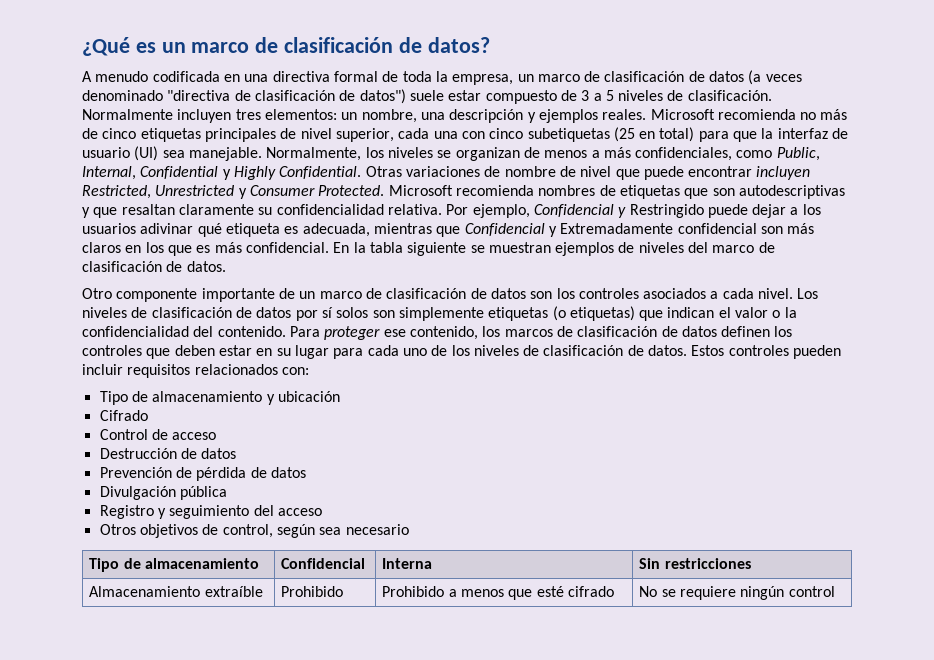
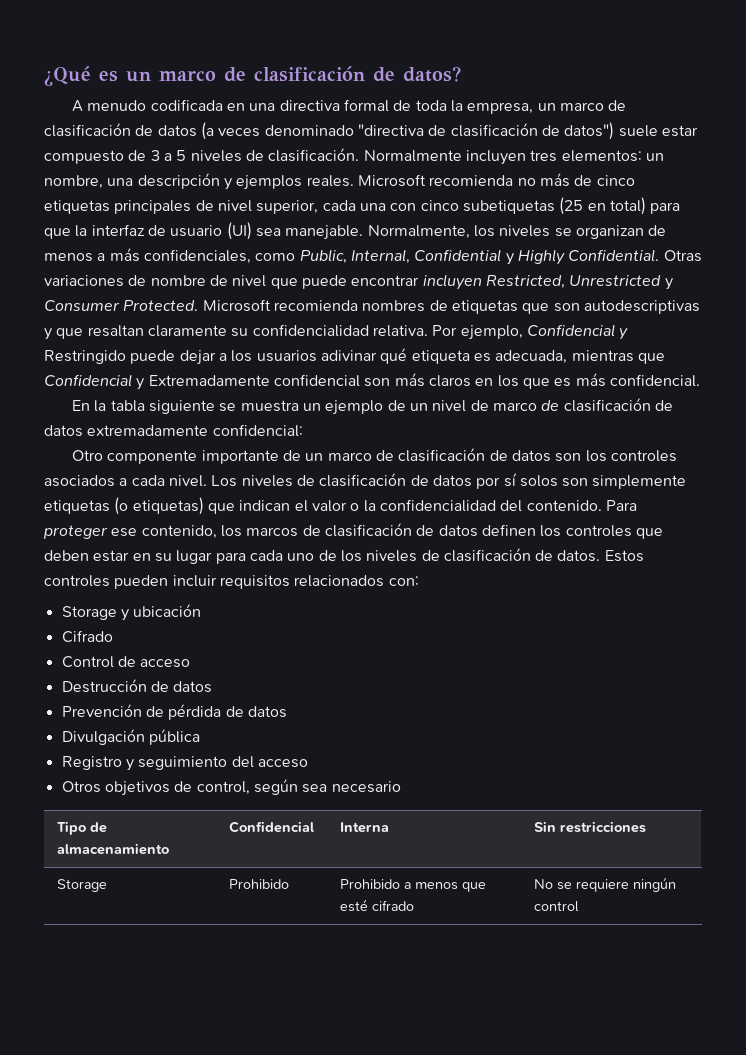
(329, 247) none -> (700, 380) //
[488,242,775,256] [82,261,226,272] muestran ejemplos de niveles del marco de clasificación de datos. -> [240,398,673,415] [44,424,303,437] muestra un ejemplo de un nivel de marco de clasificación de datos extremadamente confidencial:
[99,391,263,405] Tipo de almacenamiento -> [61,606,117,620] Storage
[89,586,263,597] Almacenamiento extraíble -> [56,879,107,892] Storage

